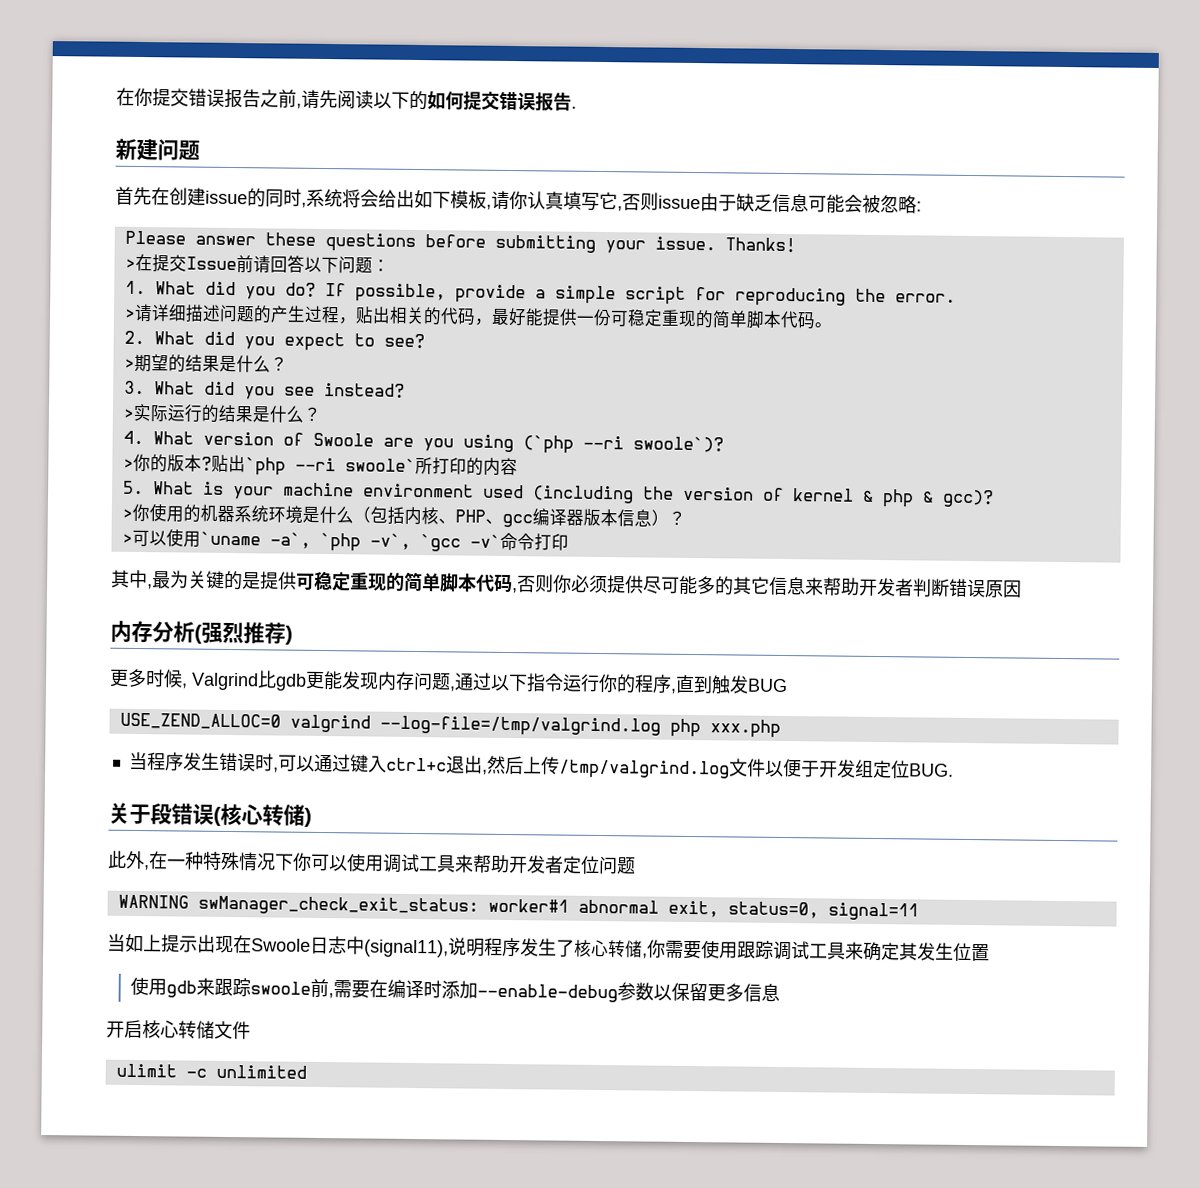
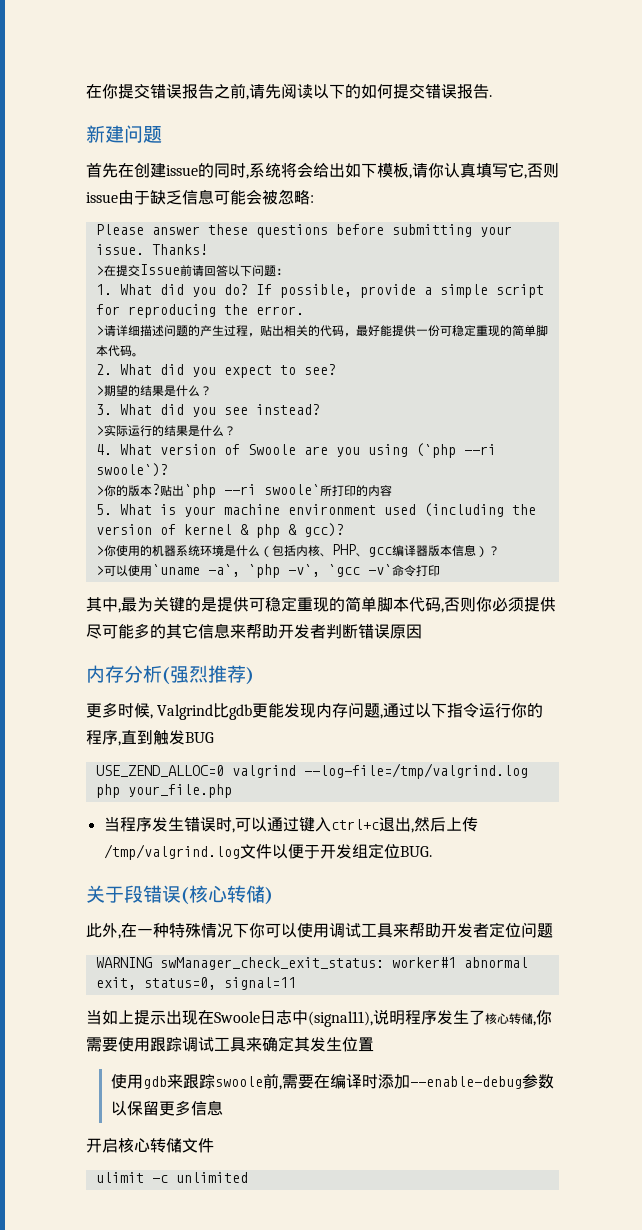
[709,719,781,738] xxx.php -> [127,784,232,798] your_file.php

